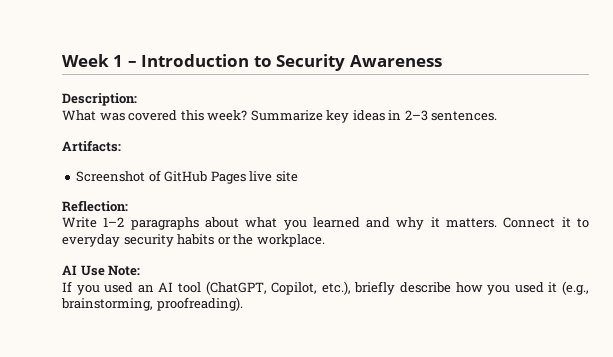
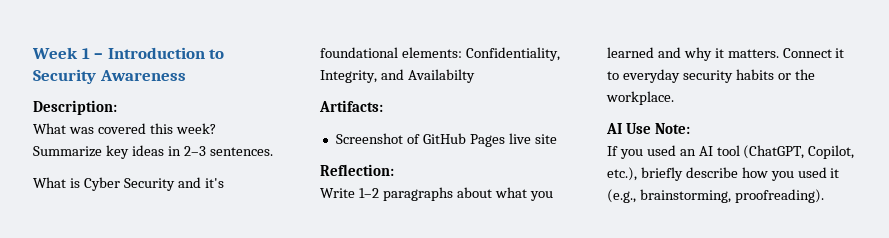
(498, 116) none -> [33,177,224,191] [320,47,560,61] [320,69,475,83] // What is Cyber Security and it's foundational elements: Confidentiality, Integrity, and Availabilty

